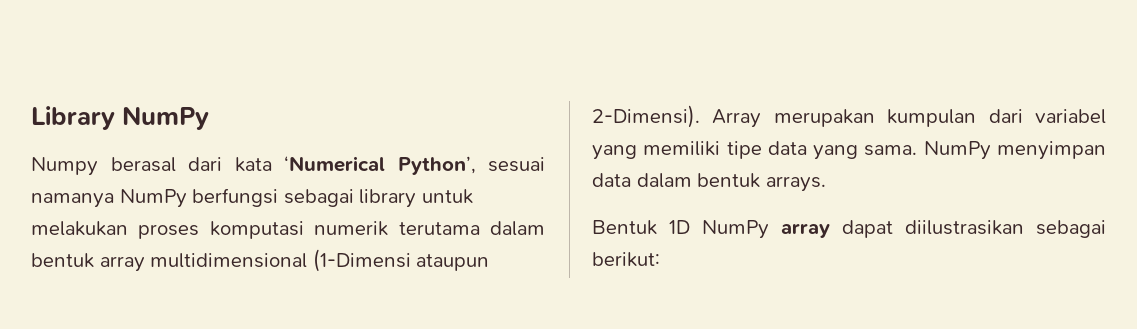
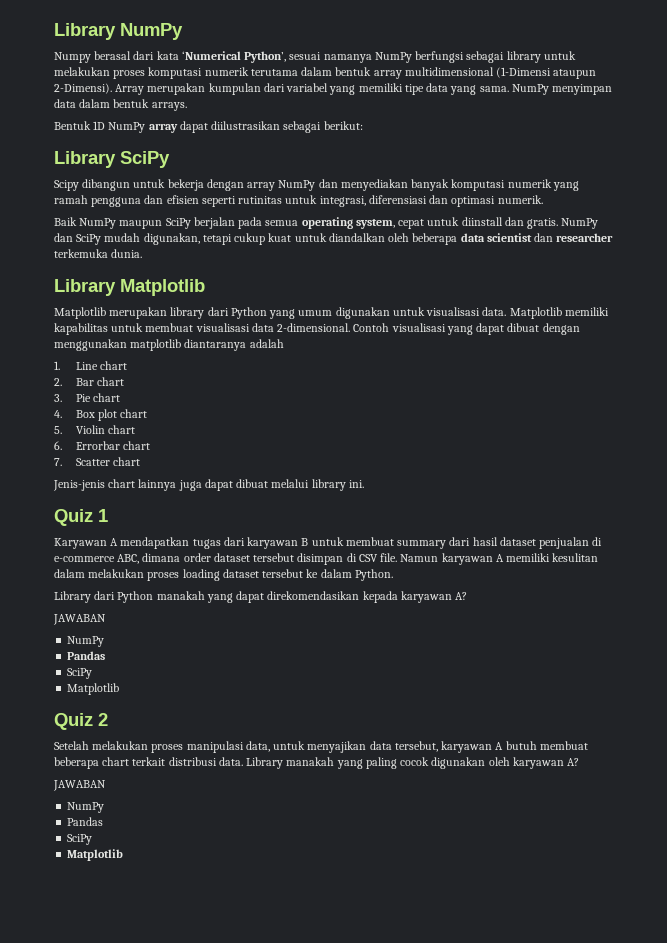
(660, 259) none -> [54,151,170,168] [54,179,579,191] [54,195,543,207] [54,217,599,229] [54,233,614,245] [54,249,143,258] [54,279,205,296] [54,307,609,319] [54,323,580,335] [54,339,284,351] [54,361,128,370] [54,377,125,386] [54,393,121,402] [54,409,148,421] [54,425,136,434] [54,441,151,450] [54,457,141,466] [53,479,364,491] [54,509,108,526] [54,537,603,549] [54,553,599,565] [54,569,393,581] [54,591,468,603] [53,614,106,625] [67,636,105,647] [67,651,106,660] [67,668,93,679] [67,683,120,695] [54,713,108,730] [54,741,588,753] [54,757,580,769] [53,780,106,791] [67,802,105,813] [67,817,104,826] [67,834,93,845] [67,849,124,861] // Library SciPy // Scipy dibangun untuk bekerja dengan array NumPy dan menyediakan banyak komputasi numerik yang ramah pengguna dan efisien seperti rutinitas untuk integrasi, diferensiasi dan optimasi numerik. // Baik NumPy maupun SciPy berjalan pada semua operating system, cepat untuk diinstall dan gratis. NumPy dan SciPy mudah digunakan, tetapi cukup kuat untuk diandalkan oleh beberapa data scientist dan researcher terkemuka dunia. // Library Matplotlib // Matplotlib merupakan library dari Python yang umum digunakan untuk visualisasi data. Matplotlib memiliki kapabilitas untuk membuat visualisasi data 2-dimensional. Contoh visualisasi yang dapat dibuat dengan menggunakan matplotlib diantaranya adalah // 1. Line chart // 2. Bar chart // 3. Pie chart // 4. Box plot chart // 5. Violin chart // 6. Errorbar chart // 7. Scatter chart // Jenis-jenis chart lainnya juga dapat dibuat melalui library ini. // Quiz 1 // Karyawan A mendapatkan tugas dari karyawan B untuk membuat summary dari hasil dataset penjualan di e-commerce ABC, dimana order dataset tersebut disimpan di CSV file. Namun karyawan A memiliki kesulitan dalam melakukan proses loading dataset tersebut ke dalam Python. // Library dari Python manakah yang dapat direkomendasikan kepada karyawan A? // JAWABAN // NumPy // Pandas // SciPy // Matplotlib // Quiz 2 // Setelah melakukan proses manipulasi data, untuk menyajikan data tersebut, karyawan A butuh membuat beberapa chart terkait distribusi data. Library manakah yang paling cocok digunakan oleh karyawan A? // JAWABAN // NumPy // Pandas // SciPy // Matplotlib

